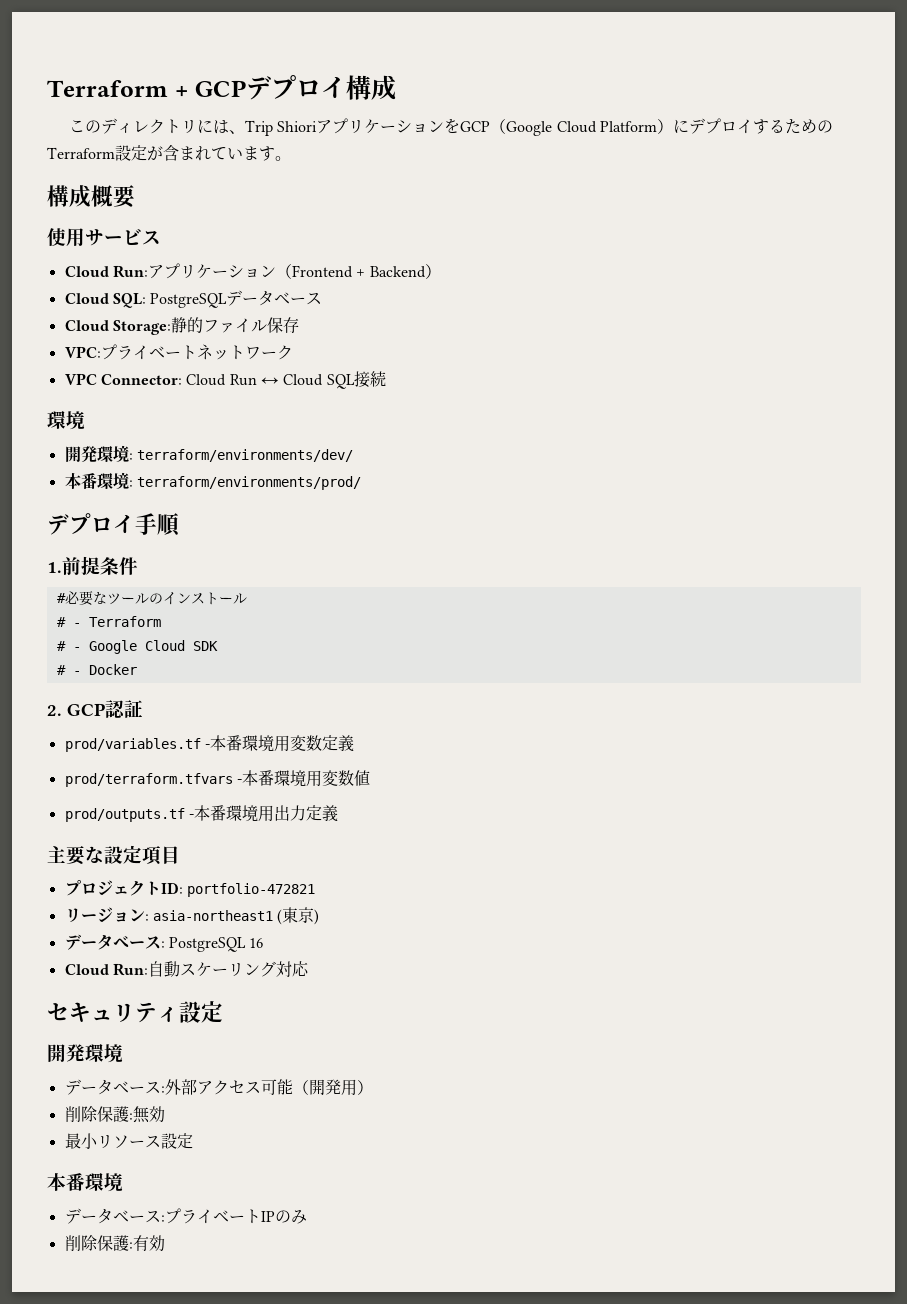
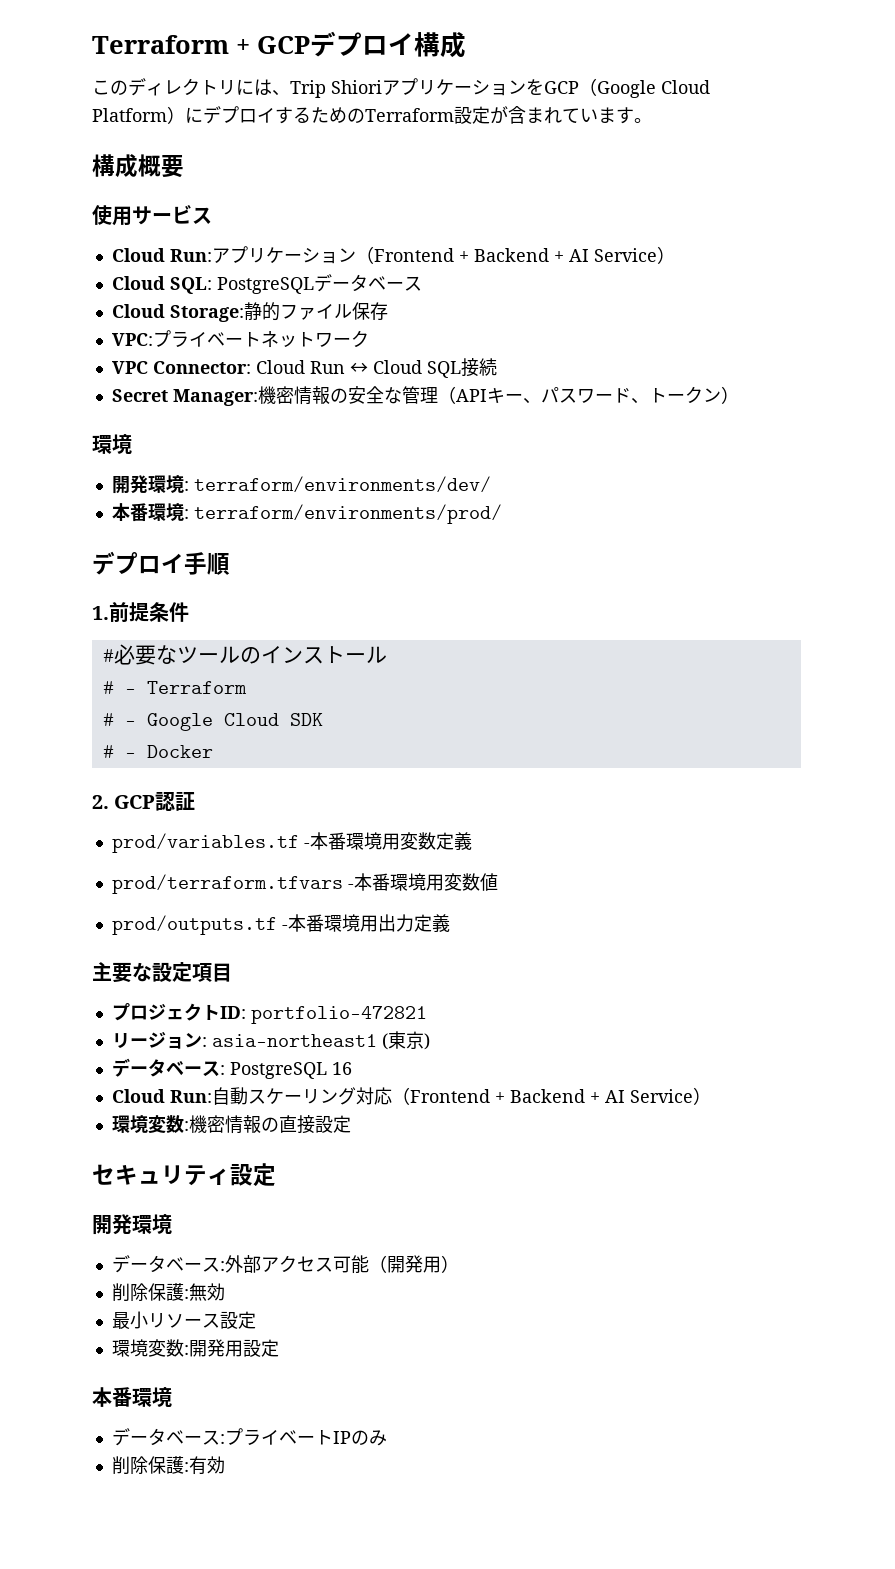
(426, 272) none -> [553,248,657,262] + AI Service
(386, 379) none -> [111,386,739,406] // Secret Manager:機密情報の安全な管理（APIキー、パスワード、トークン）
(309, 969) none -> [391,1087,711,1105] [111,1115,351,1134] （Frontend + Backend + AI Service） // 環境変数:機密情報の直接設定
(193, 1141) none -> [111,1339,279,1357] // 環境変数:開発用設定

